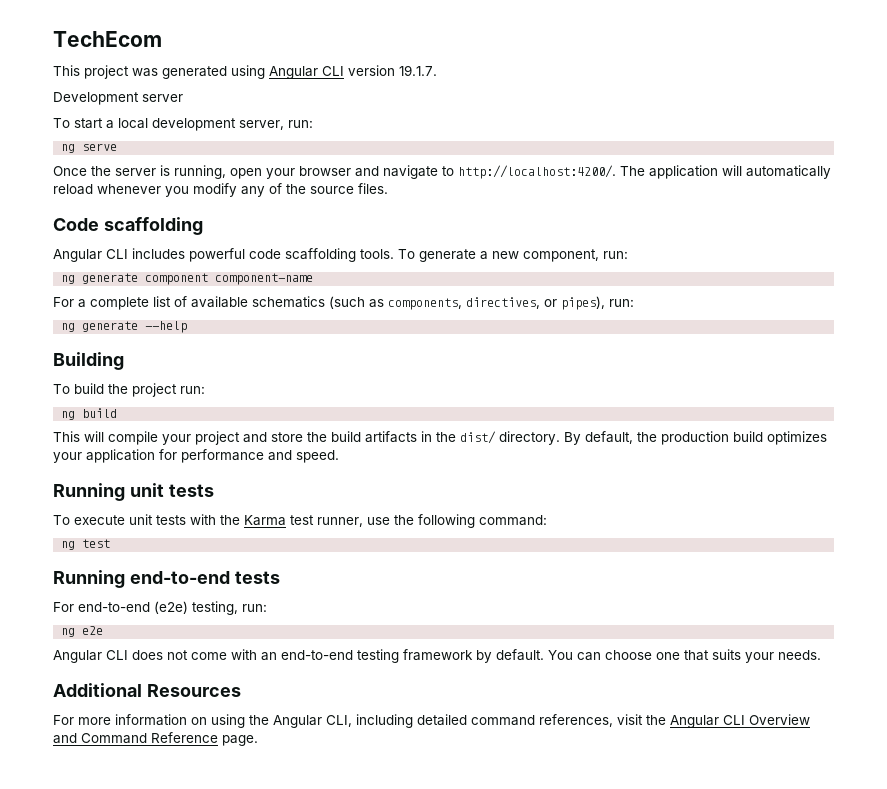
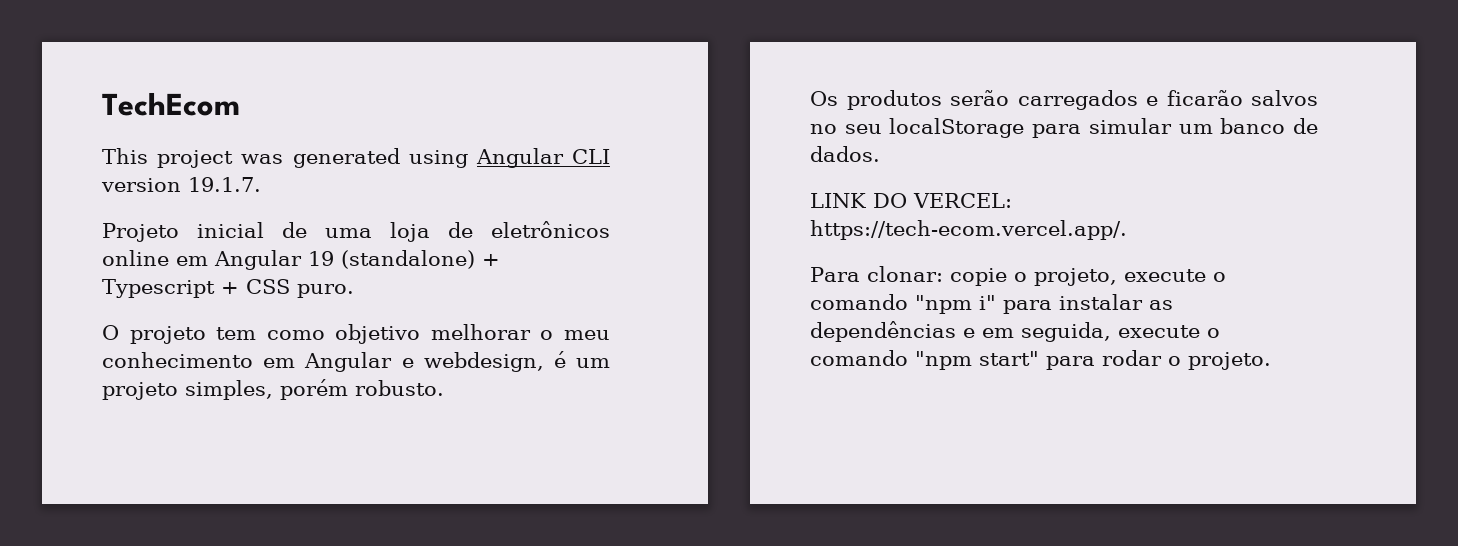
[53,92,183,105] [53,118,313,131] [61,143,118,153] [53,165,831,179] [53,183,388,197] [53,217,203,235] [53,248,628,262] [61,273,314,285] [53,296,634,310] [61,321,188,333] [53,352,124,370] [53,383,205,397] [61,408,118,420] [53,431,827,445] [53,449,339,463] [53,483,214,501] [53,514,547,528] [61,539,111,550] [53,570,280,588] [53,601,267,615] [61,626,104,637] [53,649,821,663] [53,683,241,697] [53,714,810,728] [53,732,258,746] Development server // To start a local development server, run: // ng serve // Once the server is running, open your browser and navigate to http://localhost:4200/. The application will automatically reload whenever you modify any of the source files. // Code scaffolding // Angular CLI includes powerful code scaffolding tools. To generate a new component, run: // ng generate component component-name // For a complete list of available schematics (such as components, directives, or pipes), run: // ng generate --help // Building // To build the project run: // ng build // This will compile your project and store the build artifacts in the dist/ directory. By default, the production build optimizes your application for performance and speed. // Running unit tests // To execute unit tests with the Karma test runner, use the following command: // ng test // Running end-to-end tests // For end-to-end (e2e) testing, run: // ng e2e // Angular CLI does not come with an end-to-end testing framework by default. You can choose one that suits your needs. // Additional Resources // For more information on using the Angular CLI, including detailed command references, visit the Angular CLI Overview and Command Reference page. -> [102,221,610,242] [102,250,500,270] [102,279,354,298] [102,324,610,344] [102,351,610,372] [102,379,444,400] [810,90,1318,110] [810,118,1318,138] [810,146,880,162] [810,193,1012,208] [810,220,1127,240] [810,266,1226,286] [810,294,1173,314] [810,321,1220,342] [810,350,1271,370] Projeto inicial de uma loja de eletrônicos online em Angular 19 (standalone) + Typescript + CSS puro. // O projeto tem como objetivo melhorar o meu conhecimento em Angular e webdesign, é um projeto simples, porém robusto. // Os produtos serão carregados e ficarão salvos no seu localStorage para simular um banco de dados. // LINK DO VERCEL: https://tech-ecom.vercel.app/. // Para clonar: copie o projeto, execute o comando "npm i" para instalar as dependências e em seguida, execute o comando "npm start" para rodar o projeto.

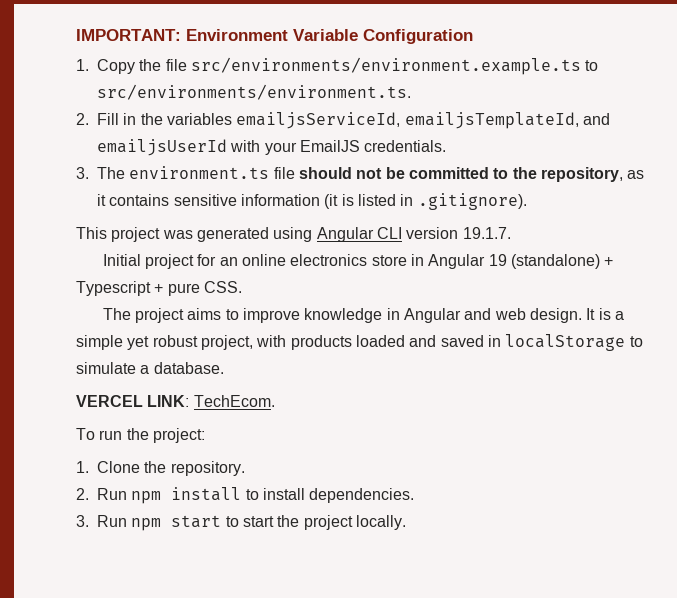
[102,92,240,116] TechEcom -> [76,29,473,44] [76,57,599,75] [97,84,411,100] [76,112,610,129] [97,139,447,156] [76,166,645,182] [97,193,527,210] IMPORTANT: Environment Variable Configuration // 1. Copy the file src/environments/environment.example.ts to src/environments/environment.ts. // 2. Fill in the variables emailjsServiceId, emailjsTemplateId, and emailjsUserId with your EmailJS credentials. // 3. The environment.ts file should not be committed to the repository, as it contains sensitive information (it is listed in .gitignore).
[102,221,610,242] [102,250,208,266] Projeto inicial de uma loja de eletrônicos online em -> [102,254,424,269] Initial project for an online electronics store in
[246,279,354,298] [102,324,610,344] [102,351,610,372] [102,379,444,400] [810,90,1318,110] [810,118,1318,138] [810,146,880,162] [810,193,1012,208] [810,220,1127,240] [810,266,1226,286] [810,294,1173,314] [810,321,1220,342] [810,350,1271,370] CSS puro. // O projeto tem como objetivo melhorar o meu conhecimento em Angular e webdesign, é um projeto simples, porém robusto. // Os produtos serão carregados e ficarão salvos no seu localStorage para simular um banco de dados. // LINK DO VERCEL: https://tech-ecom.vercel.app/. // Para clonar: copie o projeto, execute o comando "npm i" para instalar as dependências e em seguida, execute o comando "npm start" para rodar o projeto. -> [167,281,242,296] [102,308,624,323] [76,334,643,351] [76,362,224,374] [76,395,275,407] [76,428,205,443] [76,461,245,476] [76,487,415,504] [76,515,406,531] pure CSS. // The project aims to improve knowledge in Angular and web design. It is a simple yet robust project, with products loaded and saved in localStorage to simulate a database. // VERCEL LINK: TechEcom. // To run the project: // 1. Clone the repository. // 2. Run npm install to install dependencies. // 3. Run npm start to start the project locally.

